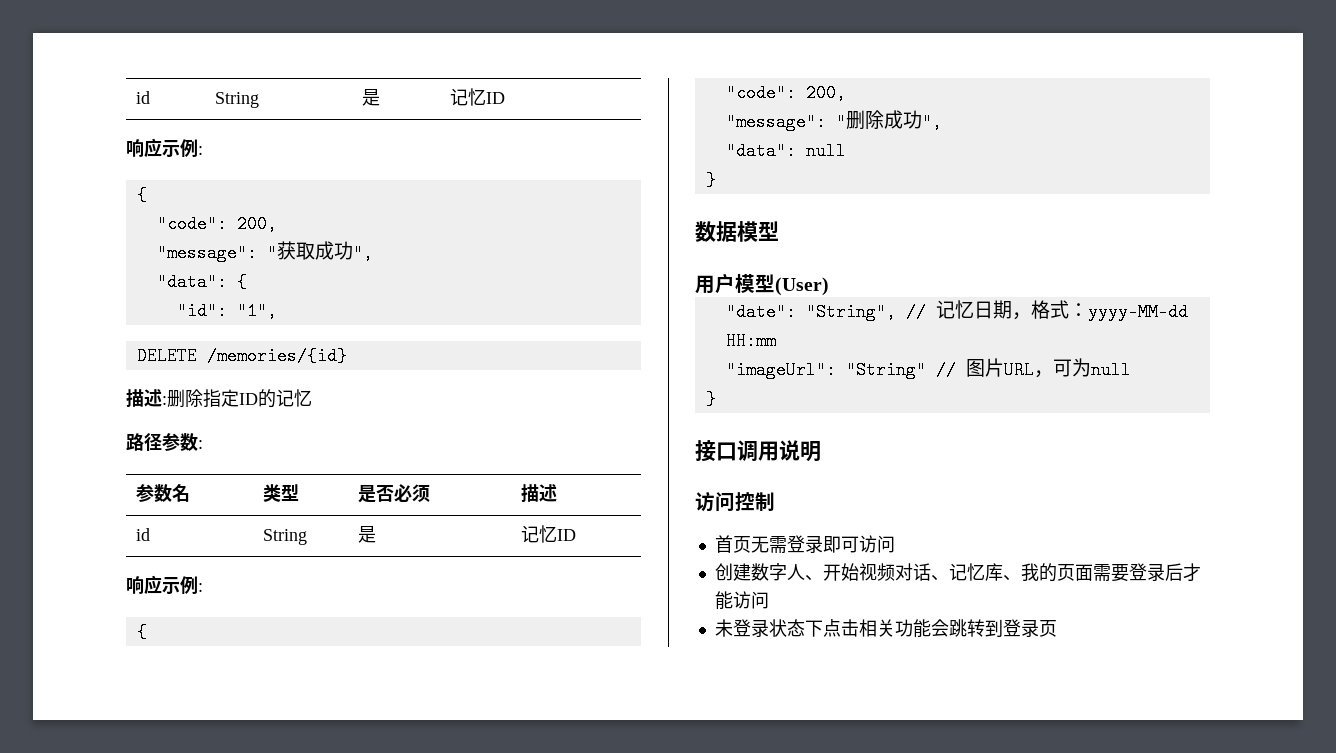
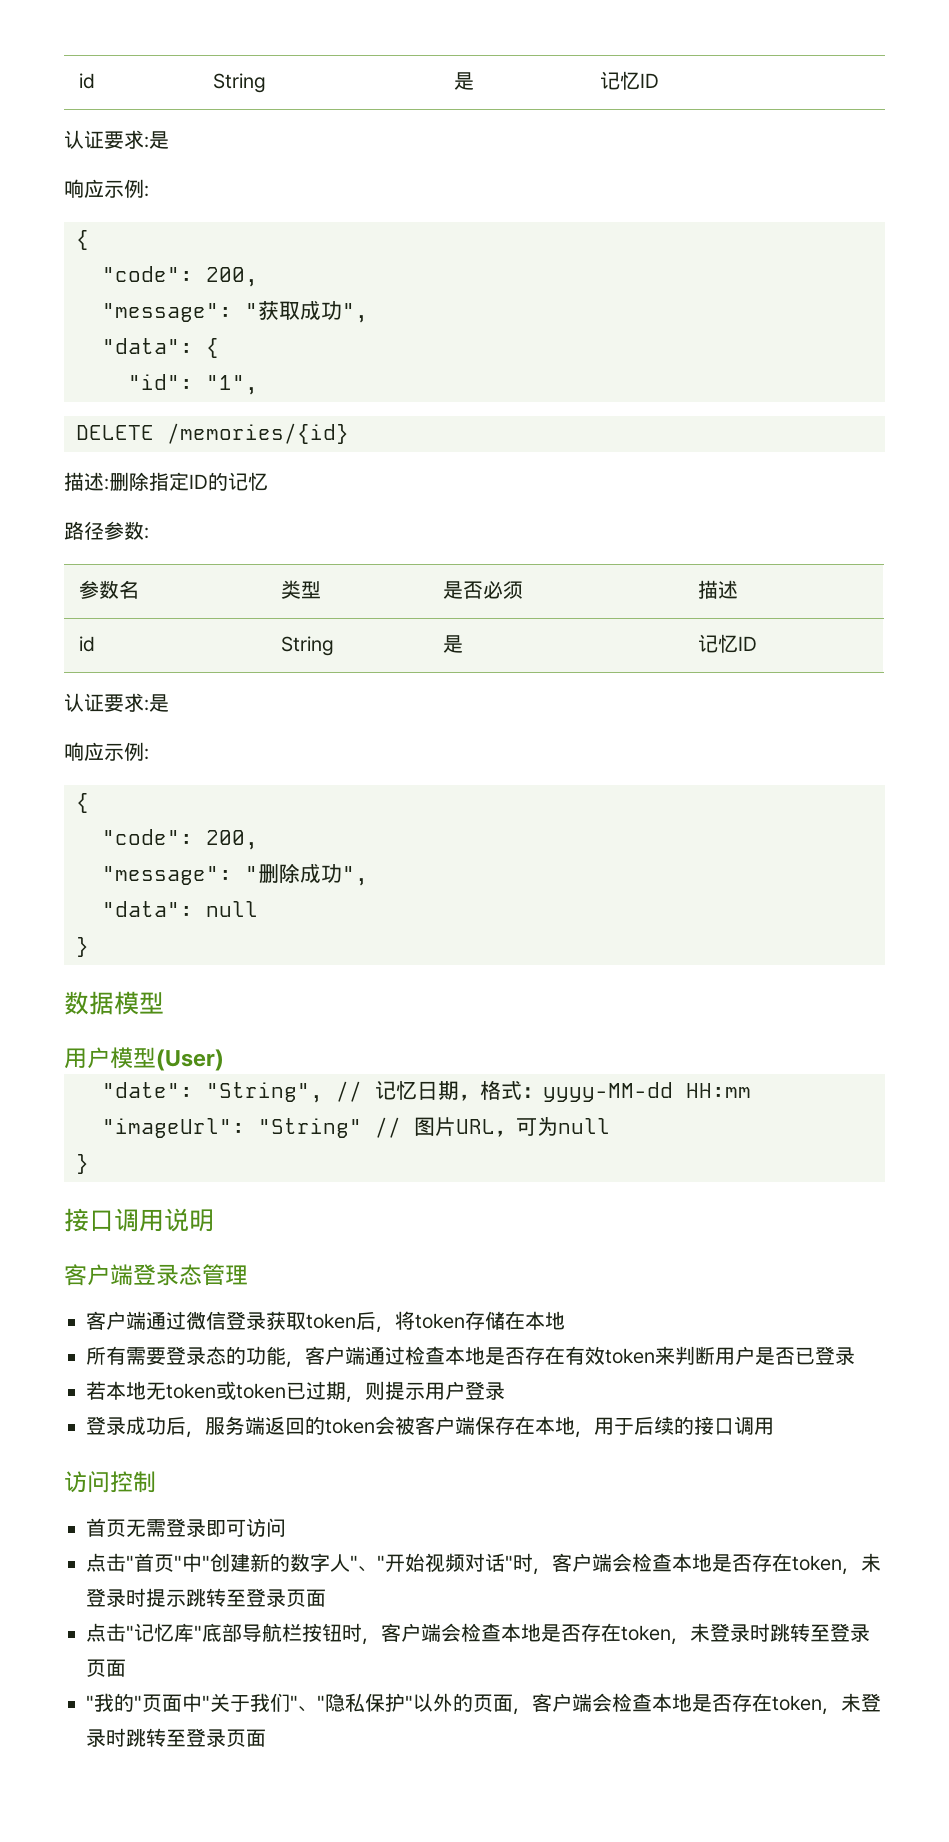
[136,91,151,104] [215,92,260,108] [362,89,381,106] [450,88,506,106] id | String | 是 | 记忆ID -> [78,73,95,89] [212,73,266,93] [453,72,474,90] [599,71,659,90] [64,130,169,149] id | String | 是 | 记忆ID // 认证要求:是
(577, 535) none -> [64,693,169,712] // 认证要求:是
(821, 451) none -> [64,1264,248,1286] [86,1311,565,1333] [86,1346,855,1368] [86,1381,505,1403] [86,1416,774,1438] // 客户端登录态管理 // 客户端通过微信登录获取token后，将token存储在本地 // 所有需要登录态的功能，客户端通过检查本地是否存在有效token来判断用户是否已登录 // 若本地无token或token已过期，则提示用户登录 // 登录成功后，服务端返回的token会被客户端保存在本地，用于后续的接口调用
[714,563,1201,582] [714,591,769,610] [714,619,1057,638] 创建数字人、开始视频对话、记忆库、我的页面需要登录后才能访问 // 未登录状态下点击相关功能会跳转到登录页 -> [86,1553,881,1575] [86,1588,326,1607] [86,1623,870,1645] [86,1659,126,1677] [86,1693,881,1715] [86,1728,266,1747] 点击"首页"中"创建新的数字人"、"开始视频对话"时，客户端会检查本地是否存在token，未登录时提示跳转至登录页面 // 点击"记忆库"底部导航栏按钮时，客户端会检查本地是否存在token，未登录时跳转至登录页面 // "我的"页面中"关于我们"、"隐私保护"以外的页面，客户端会检查本地是否存在token，未登录时跳转至登录页面

